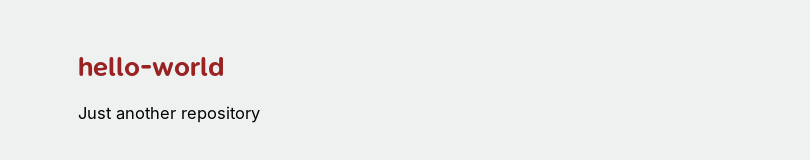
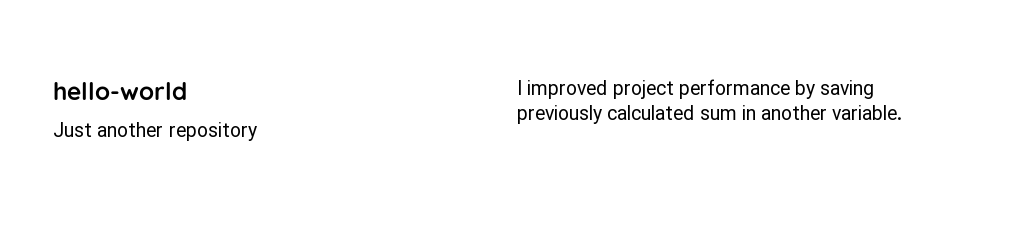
(260, 114) none -> [517,79,875,99] [517,105,903,124] // I improved project performance by saving previously calculated sum in another variable.

